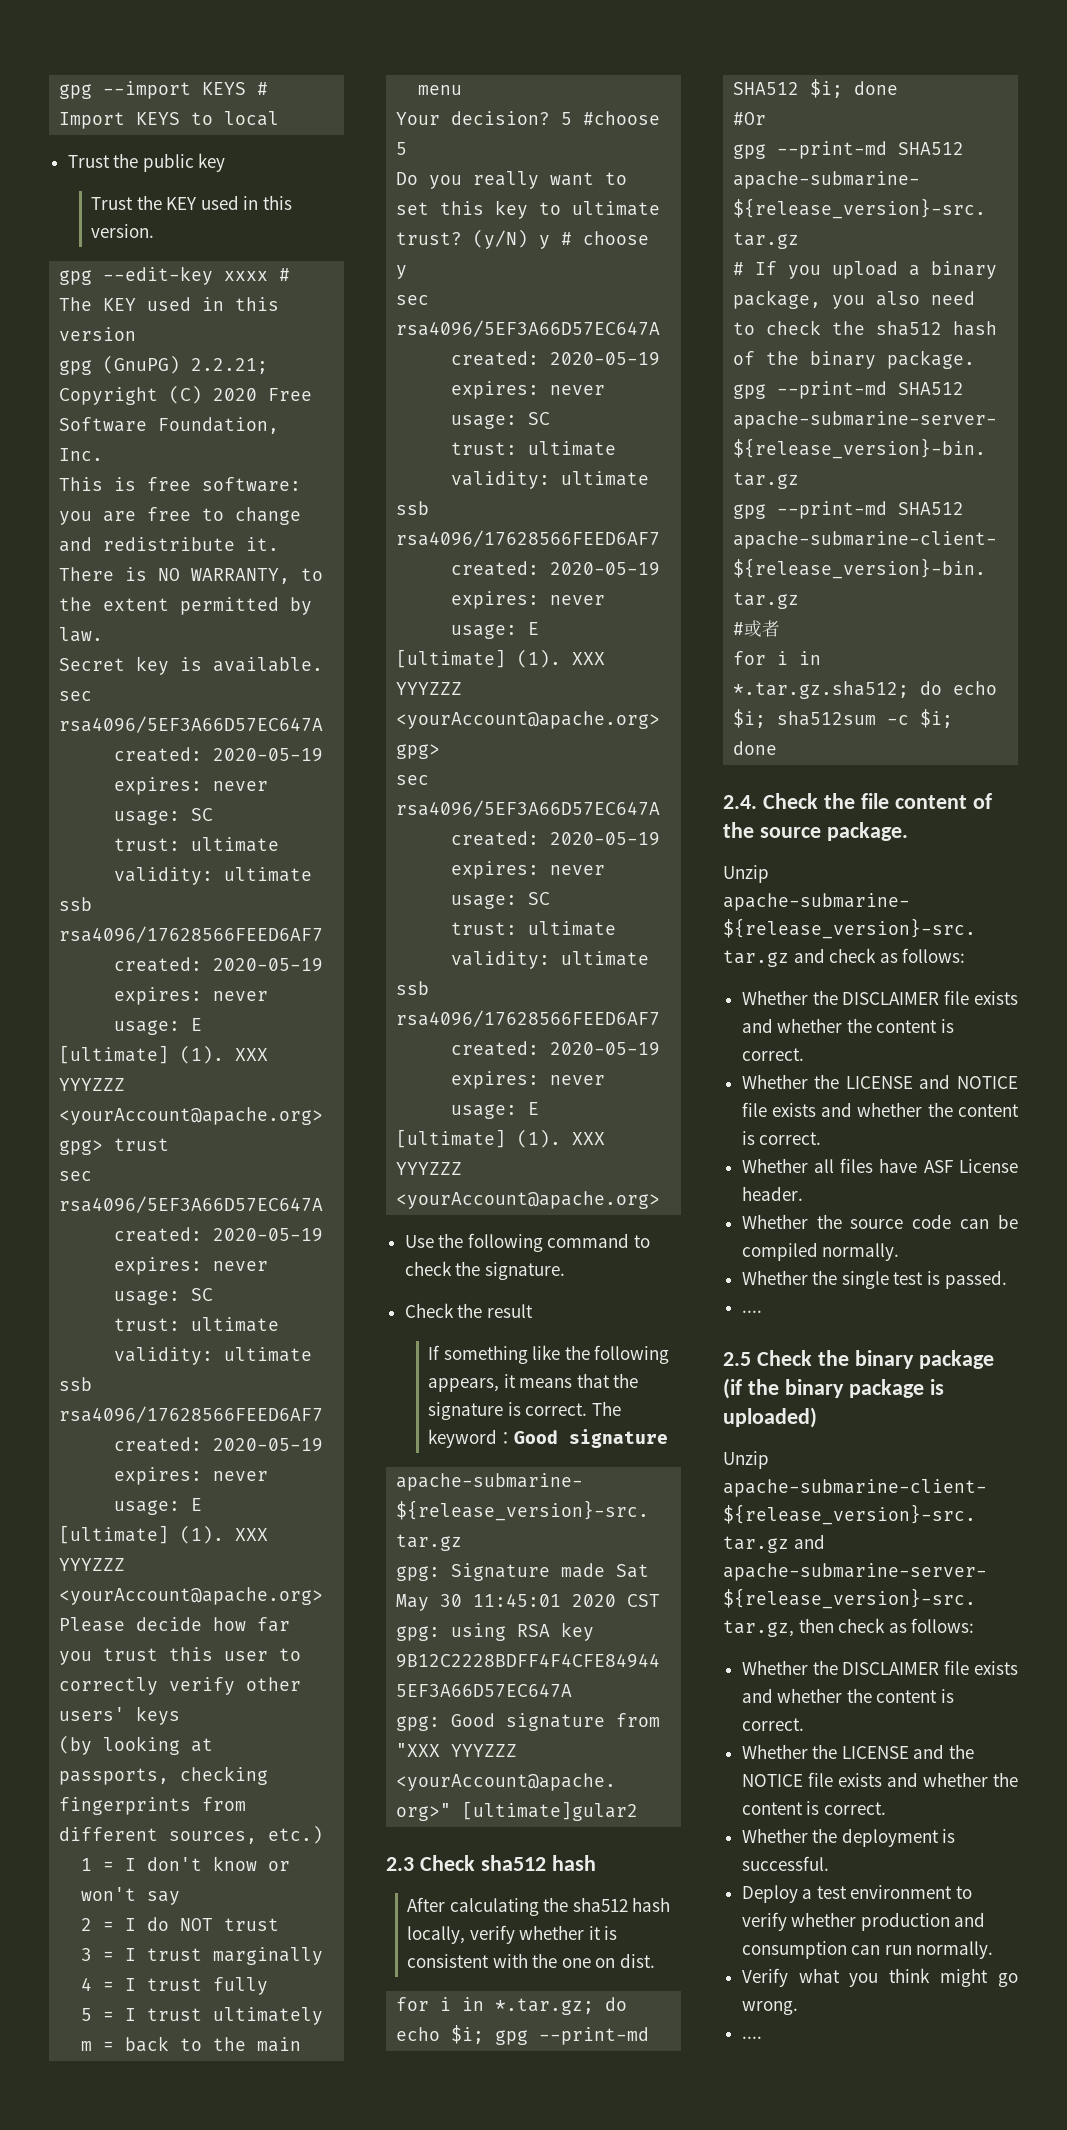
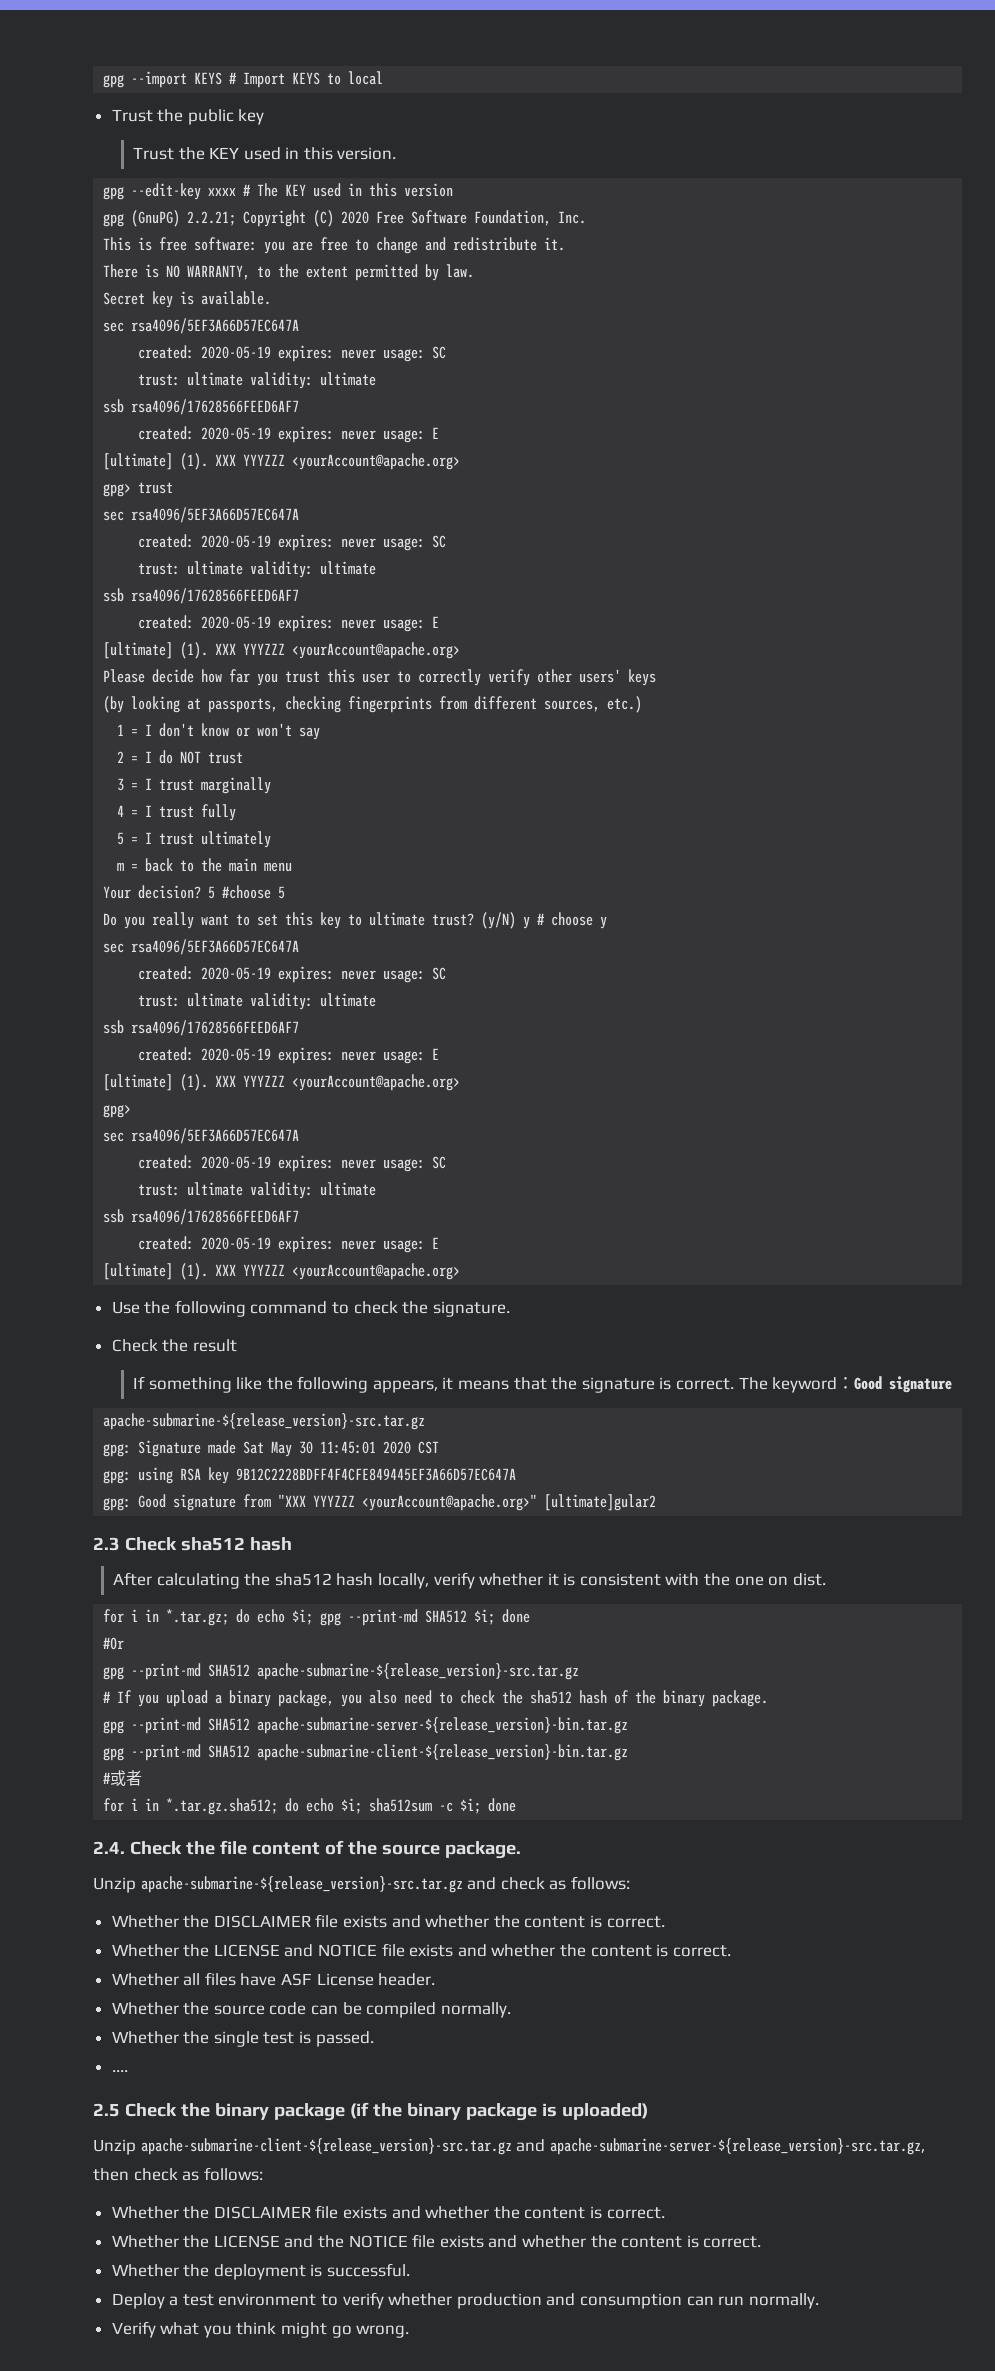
[741,2036,762,2039] // .... -> (410, 2331) none

